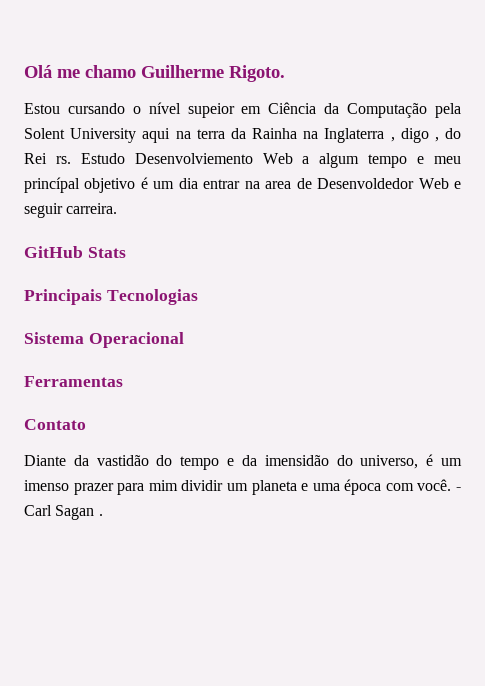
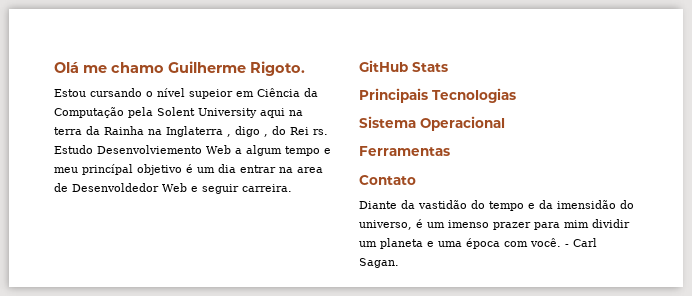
[55,505,103,520] Sagan . -> [359,258,399,268] Sagan.

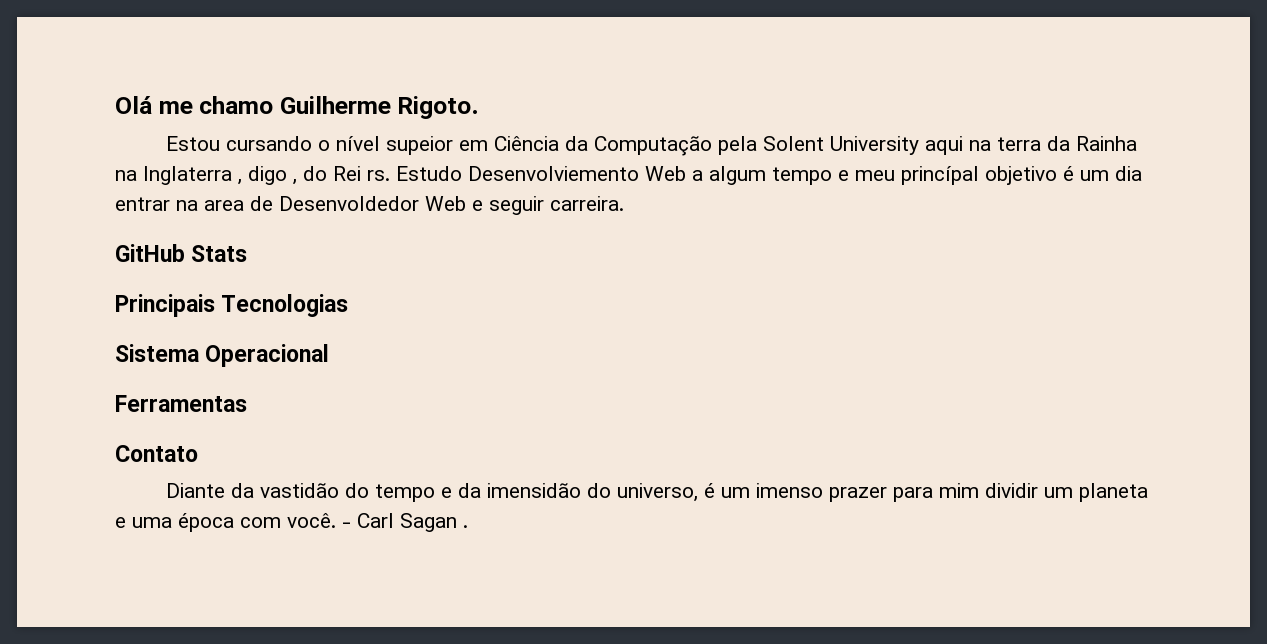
[359,258,399,268] Sagan. -> [400,513,468,532] Sagan .

